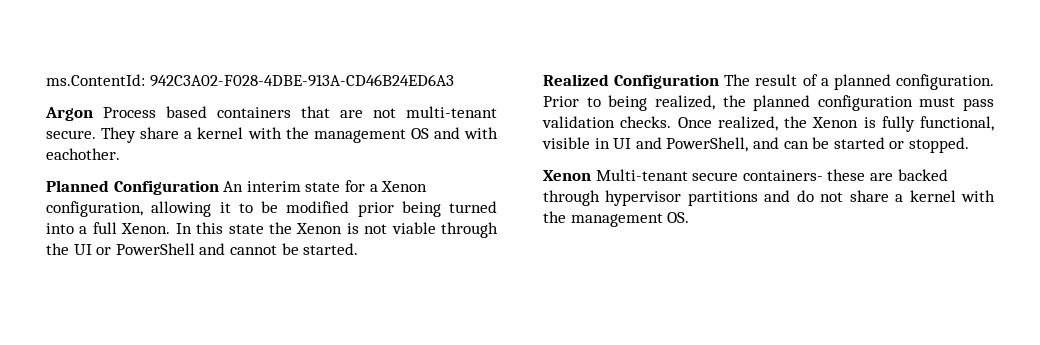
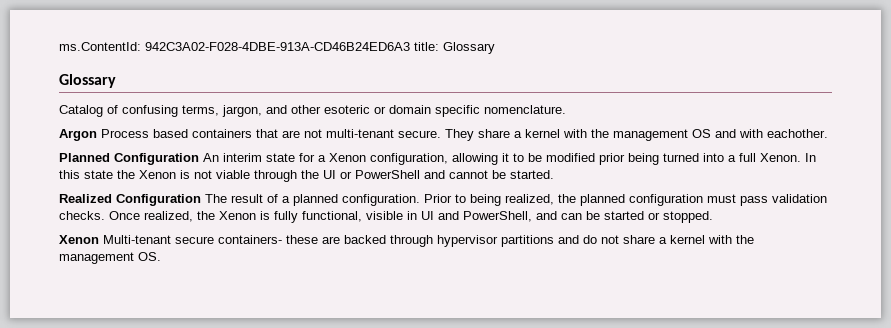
(454, 80) none -> [414,42,495,54] [59,74,116,88] [59,105,566,117] title: Glossary // Glossary // Catalog of confusing terms, jargon, and other esoteric or domain specific nomenclature.

